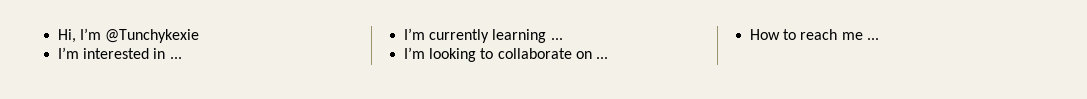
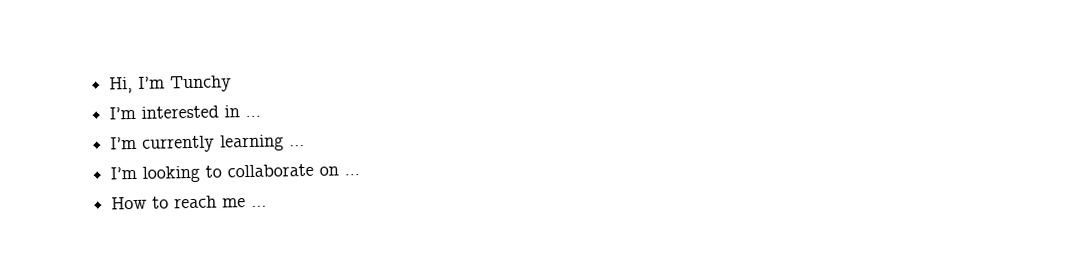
[105,29,200,43] @Tunchykexie -> [170,75,233,93] Tunchy

